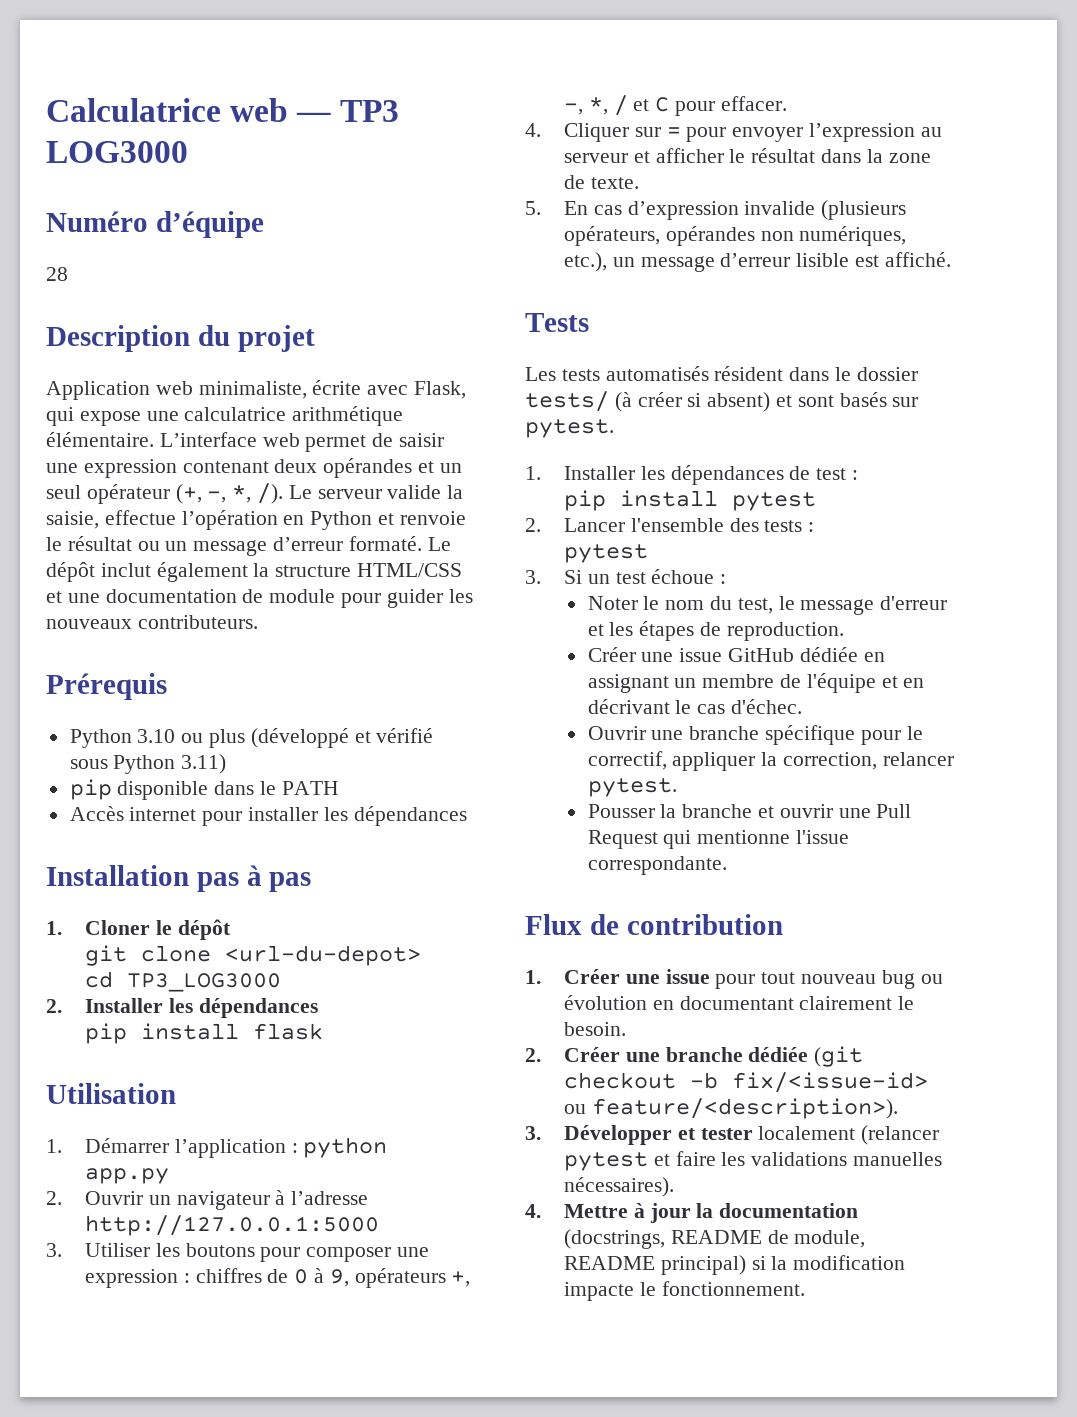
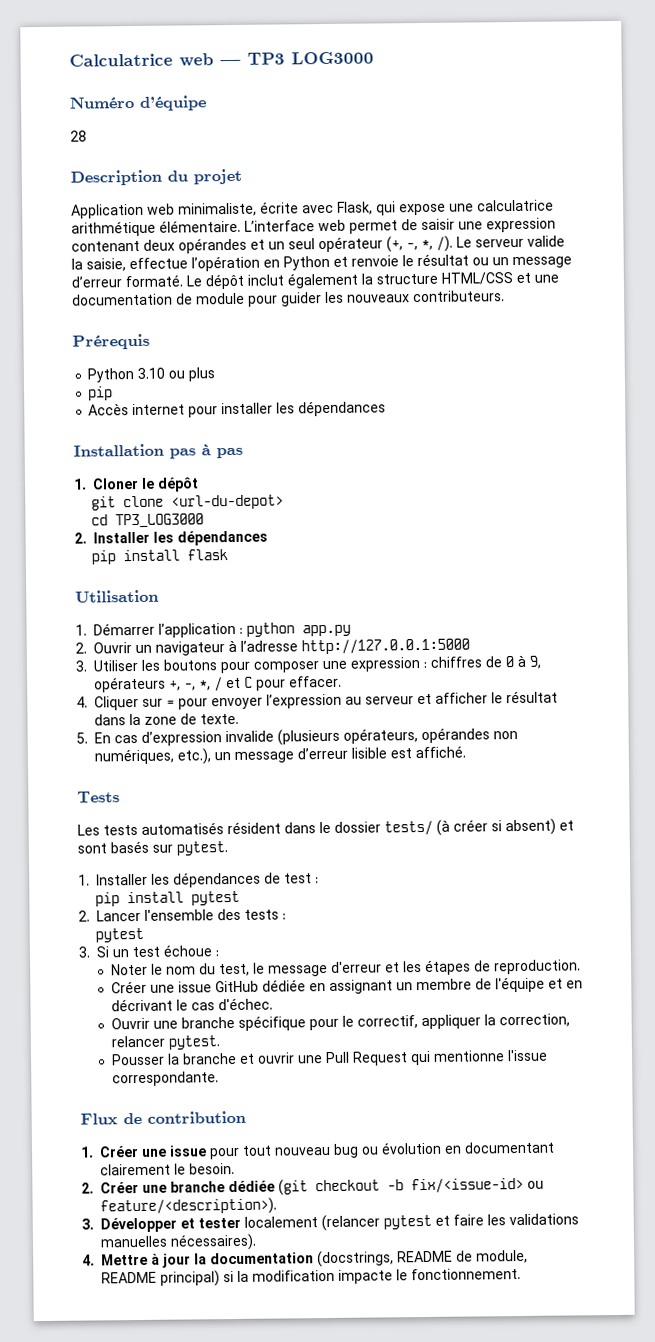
[250,728,434,748] [69,754,227,774] [69,779,339,800] (développé et vérifié sous Python 3.11) // pip disponible dans le PATH -> [88,386,114,401] // pip

